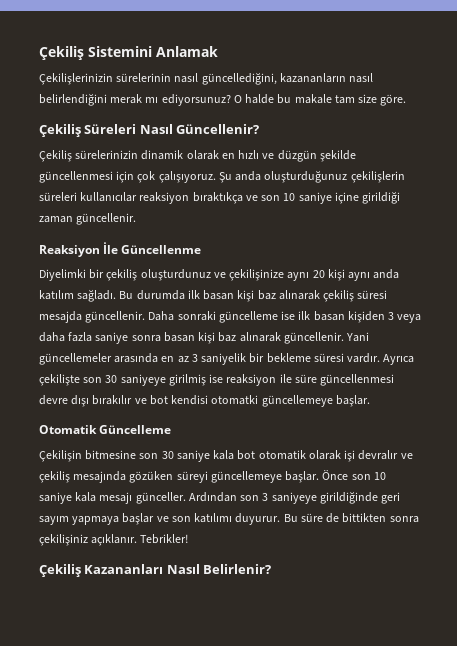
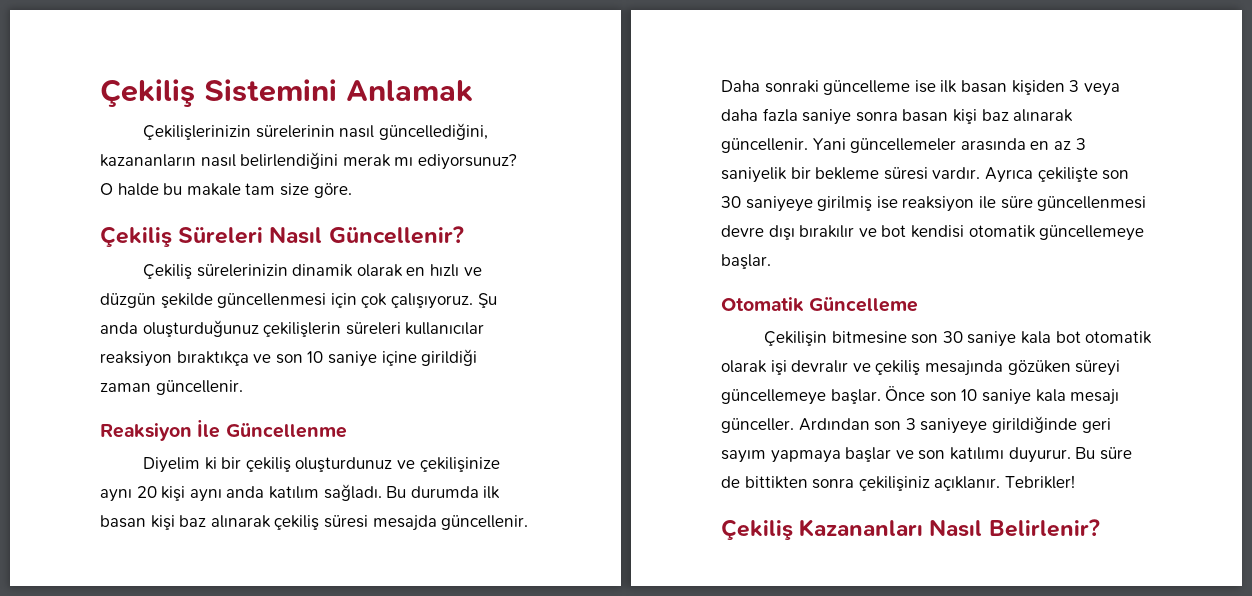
[39,269,86,281] Diyelimki -> [143,457,217,473] Diyelim ki
[211,395,259,405] otomatki -> [968,225,1036,238] otomatik

